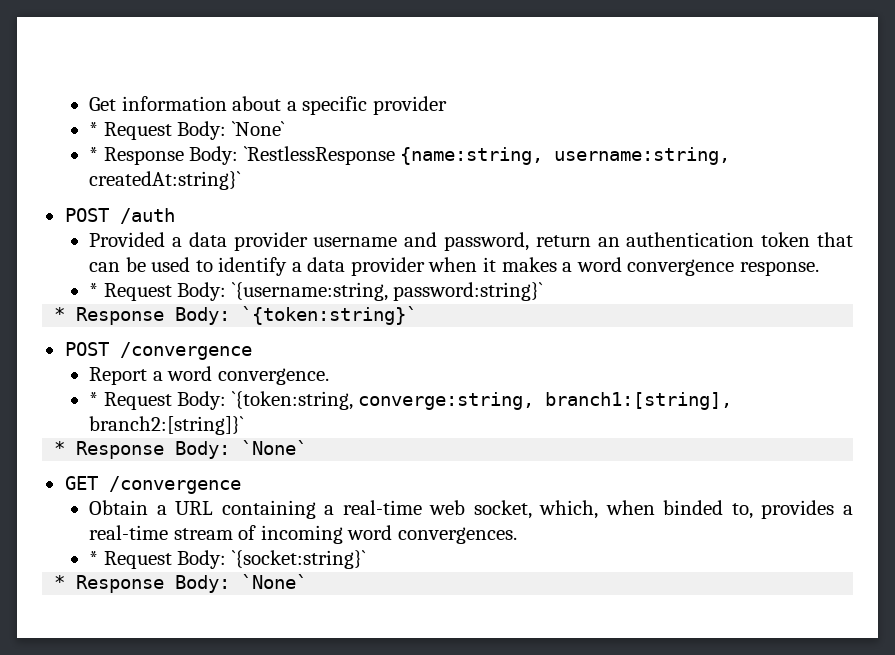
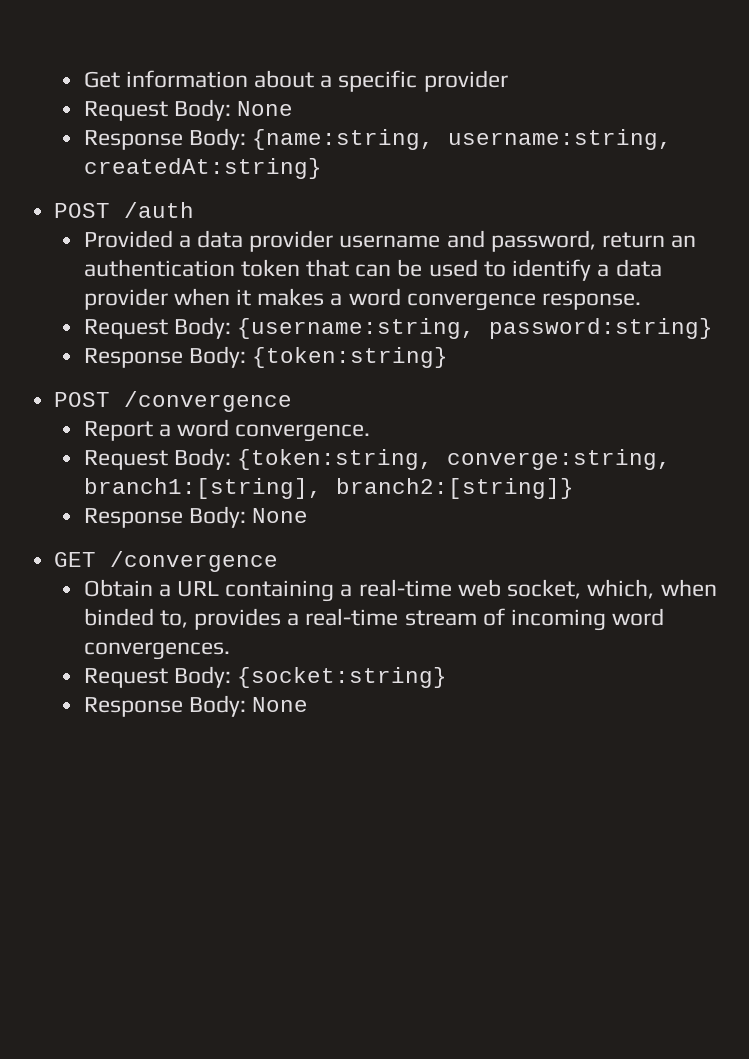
[89,121,285,140] [89,146,395,165] * Request Body: `None` // * Response Body: `RestlessResponse -> [83,99,294,121] [83,128,246,150] Request Body: None // Response Body:
[89,171,242,190] createdAt:string}` -> [83,158,322,179] createdAt:string}
[89,282,544,301] [54,306,418,325] * Request Body: `{username:string, password:string}` // * Response Body: `{token:string}` -> [83,317,714,339] [83,346,449,368] Request Body: {username:string, password:string} // Response Body: {token:string}
[89,391,353,410] * Request Body: `{token:string, -> [83,448,434,470] Request Body: {token:string,
[89,416,245,435] [54,440,308,459] branch2:[string]}` // * Response Body: `None` -> [335,478,574,499] [83,506,309,528] branch2:[string]} // Response Body: None
[89,550,366,569] [54,574,308,593] * Request Body: `{socket:string}` // * Response Body: `None` -> [83,666,448,688] [83,695,309,717] Request Body: {socket:string} // Response Body: None

